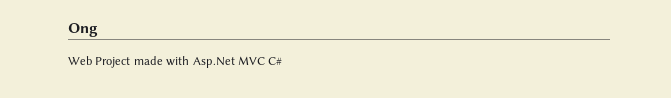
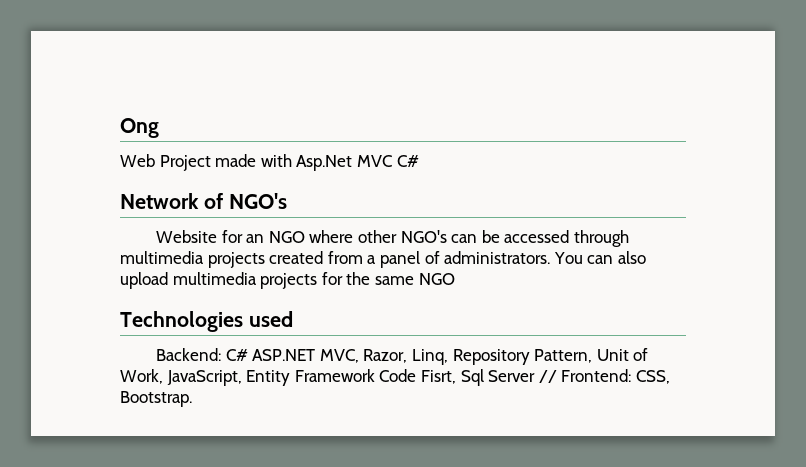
(283, 61) none -> [120,193,287,209] [155,230,629,247] [120,251,646,268] [120,272,455,289] [120,311,293,332] [155,348,649,365] [120,369,670,386] [120,391,192,407] // Network of NGO's // Website for an NGO where other NGO's can be accessed through multimedia projects created from a panel of administrators. You can also upload multimedia projects for the same NGO // Technologies used // Backend: C# ASP.NET MVC, Razor, Linq, Repository Pattern, Unit of Work, JavaScript, Entity Framework Code Fisrt, Sql Server // Frontend: CSS, Bootstrap.

